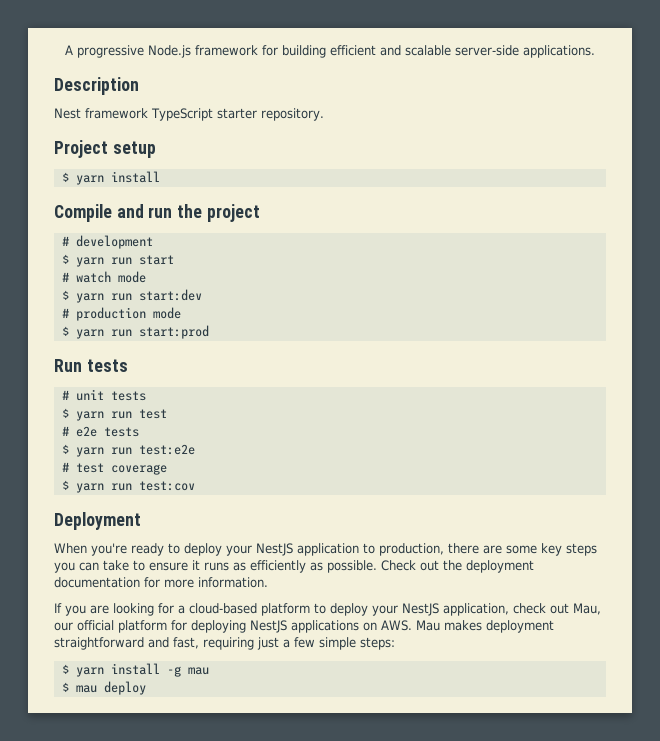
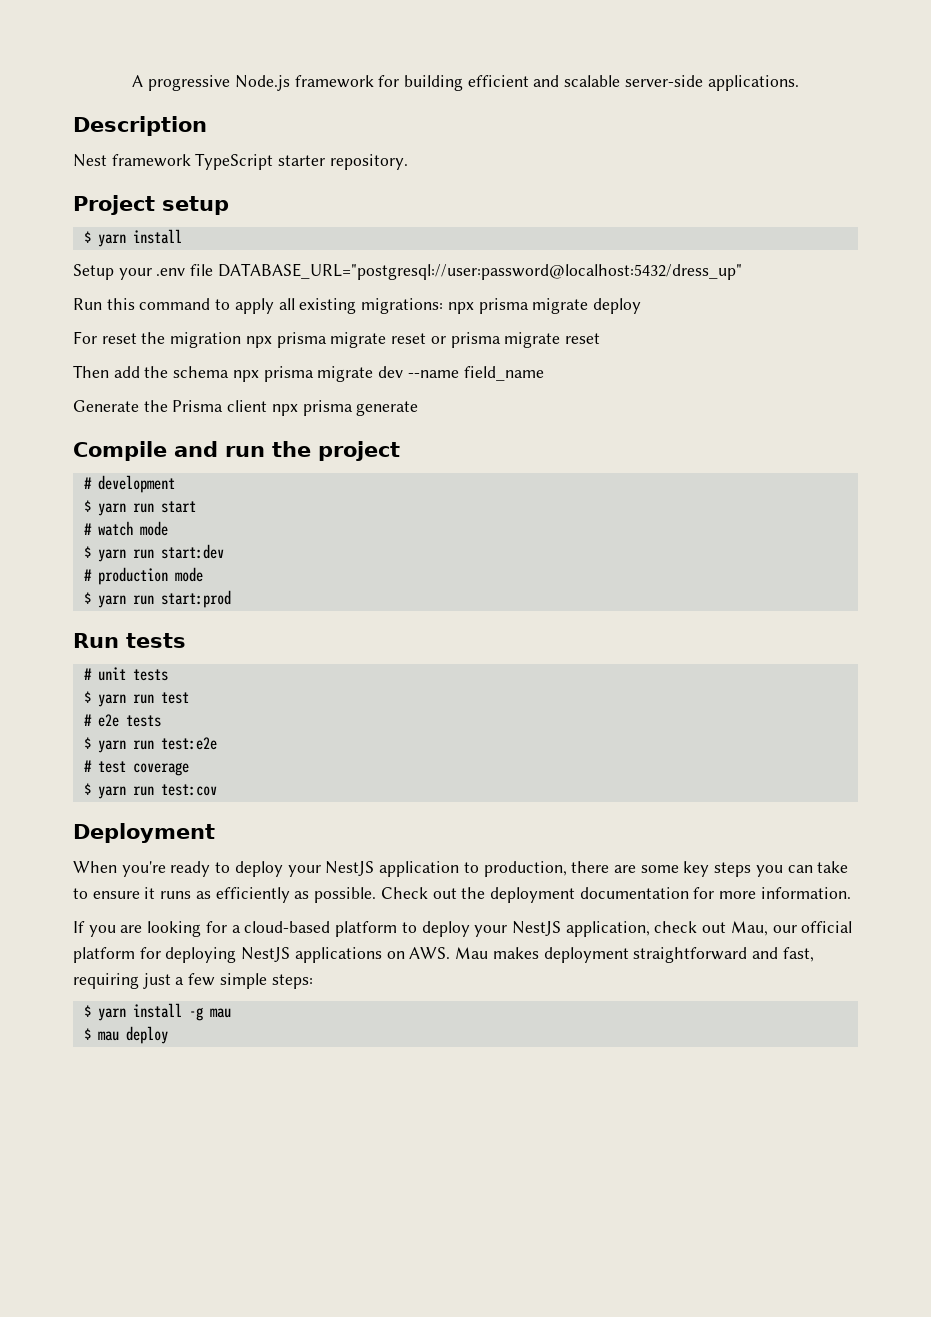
(160, 177) none -> [73,263,742,280] [73,298,641,314] [73,331,600,348] [73,365,544,382] [73,400,419,416] // Setup your .env file DATABASE_URL="postgresql://user:password@localhost:5432/dress_up" // Run this command to apply all existing migrations: npx prisma migrate deploy // For reset the migration npx prisma migrate reset or prisma migrate reset // Then add the schema npx prisma migrate dev --name field_name // Generate the Prisma client npx prisma generate

